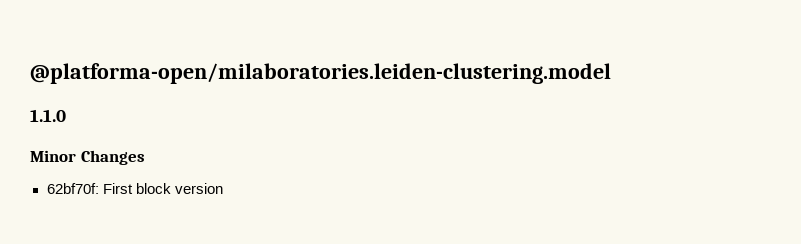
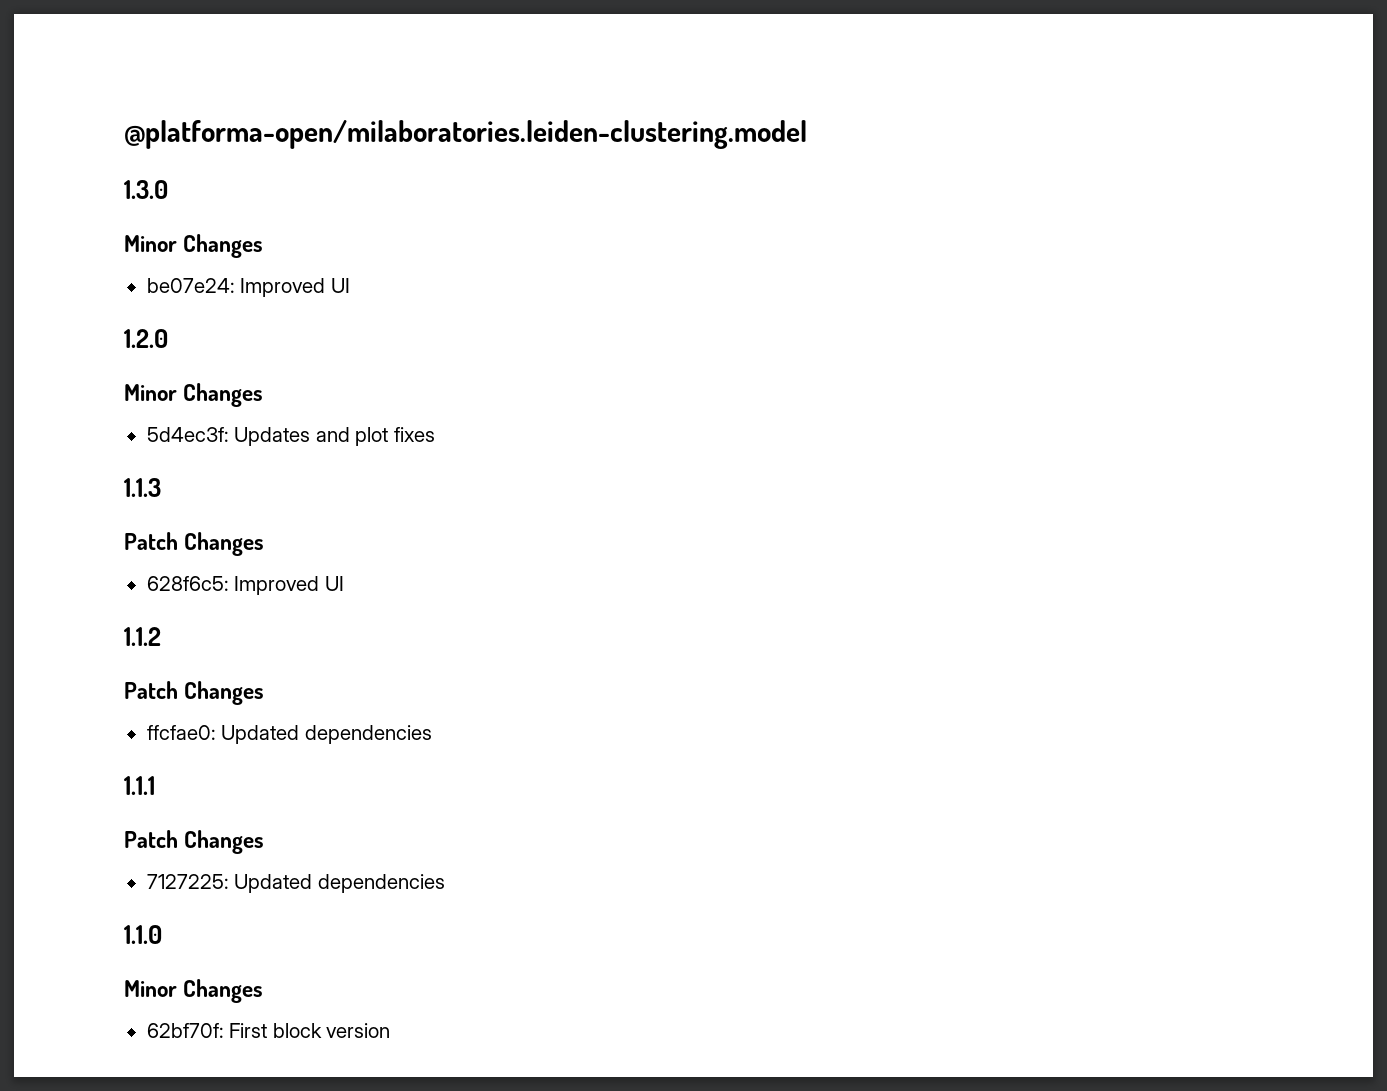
(611, 73) none -> [124,180,168,199] [124,234,264,258] [146,278,350,297] [124,329,168,348] [124,383,264,407] [146,427,435,446] [124,478,161,497] [124,532,265,556] [146,576,344,595] [124,627,161,646] [124,681,265,705] [146,725,432,744] [124,776,155,795] [124,830,265,854] [146,874,445,893] // 1.3.0 // Minor Changes // be07e24: Improved UI // 1.2.0 // Minor Changes // 5d4ec3f: Updates and plot fixes // 1.1.3 // Patch Changes // 628f6c5: Improved UI // 1.1.2 // Patch Changes // ffcfae0: Updated dependencies // 1.1.1 // Patch Changes // 7127225: Updated dependencies

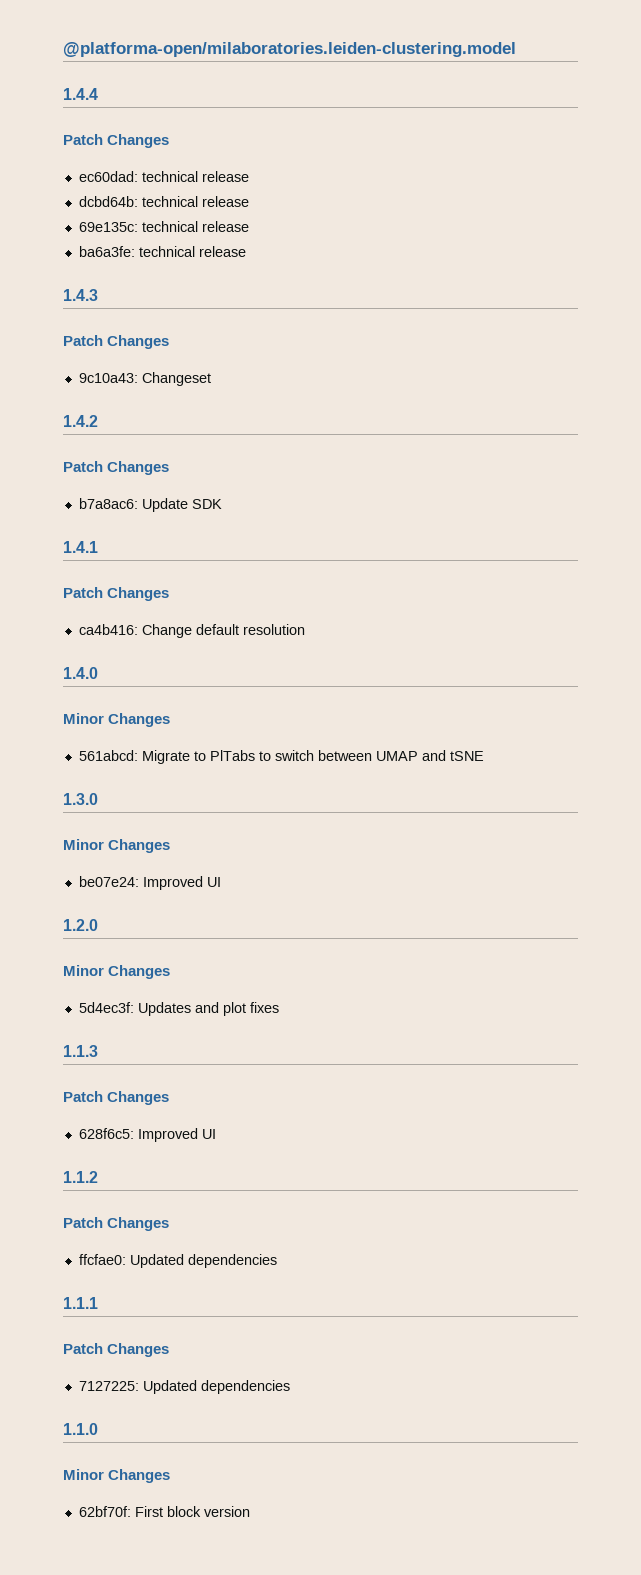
(807, 134) none -> [63,88,98,100] [63,134,170,148] [78,171,249,182] [78,196,249,207] [78,221,249,232] [78,246,246,257] [63,289,98,301] [63,335,170,349] [78,372,211,386] [63,415,98,427] [63,461,170,475] [78,498,222,512] [63,541,98,553] [63,587,170,601] [78,624,305,638] [63,667,98,679] [63,713,171,727] [78,750,484,764] // 1.4.4 // Patch Changes // ec60dad: technical release // dcbd64b: technical release // 69e135c: technical release // ba6a3fe: technical release // 1.4.3 // Patch Changes // 9c10a43: Changeset // 1.4.2 // Patch Changes // b7a8ac6: Update SDK // 1.4.1 // Patch Changes // ca4b416: Change default resolution // 1.4.0 // Minor Changes // 561abcd: Migrate to PlTabs to switch between UMAP and tSNE

